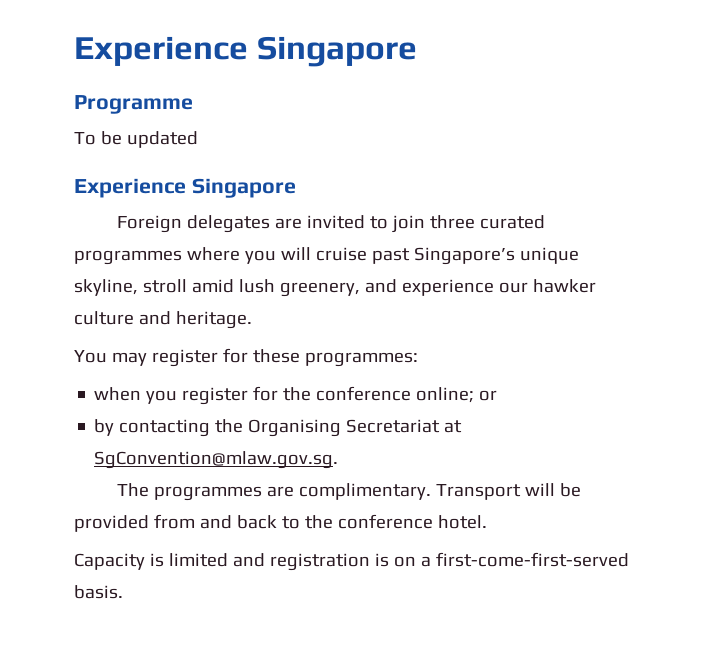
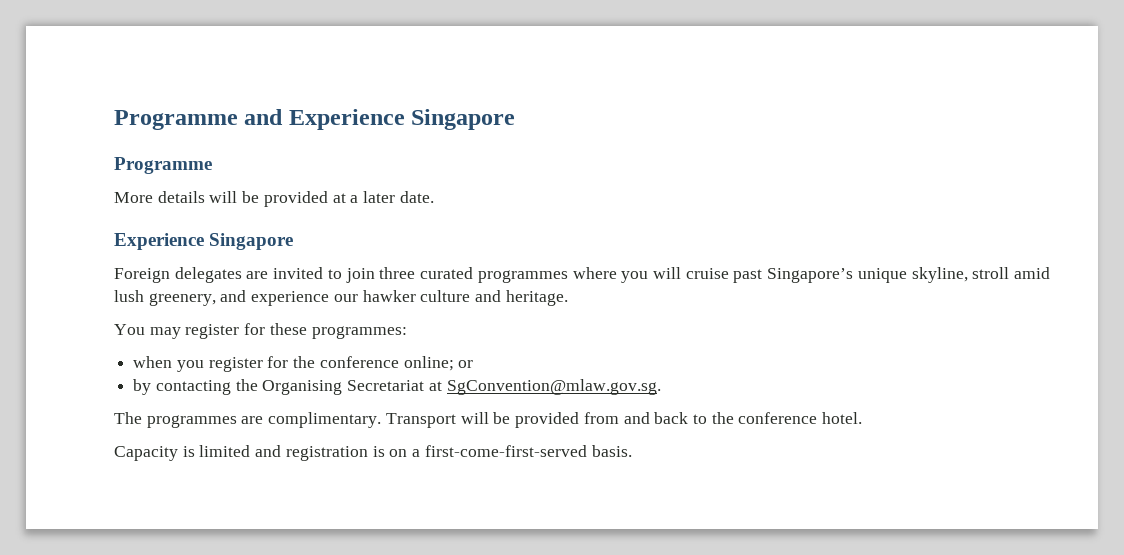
(74, 51) none -> [114,109,284,130] Programme and
[74,131,198,148] To be updated -> [114,191,434,207] More details will be provided at a later date.

